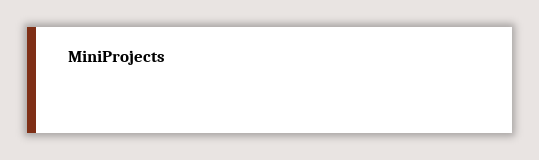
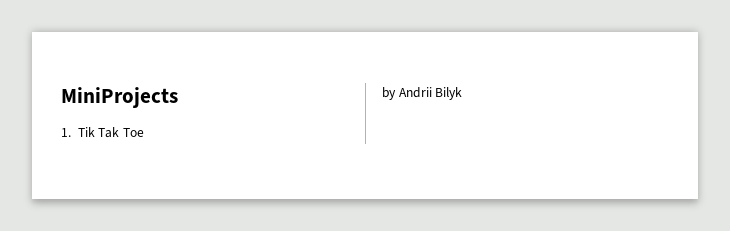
(165, 57) none -> [61,127,145,138] [382,87,463,100] // 1. Tik Tak Toe // by Andrii Bilyk

